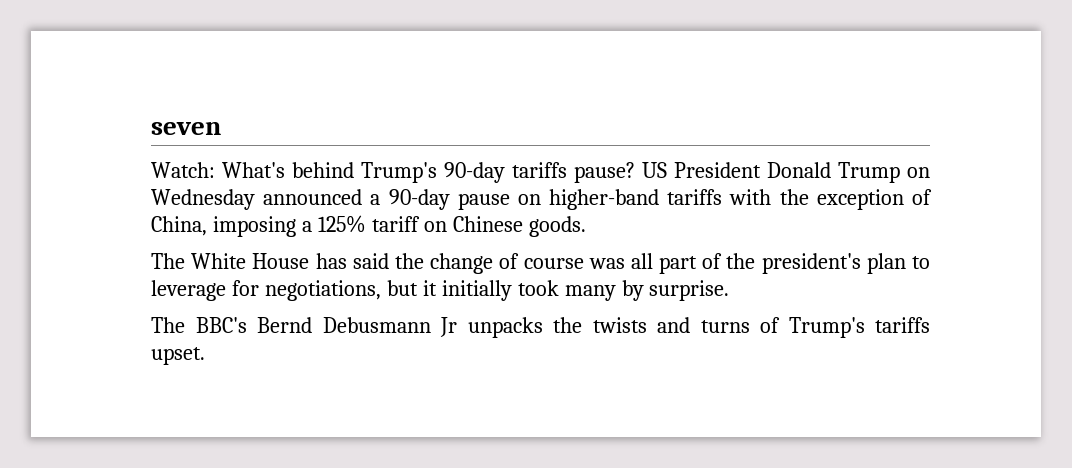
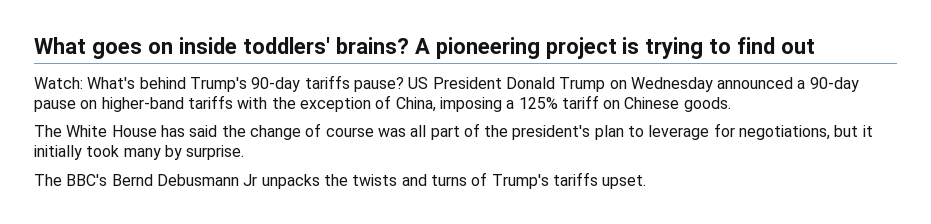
[151,122,221,135] seven -> [34,37,816,59] What goes on inside toddlers' brains? A pioneering project is trying to find out

